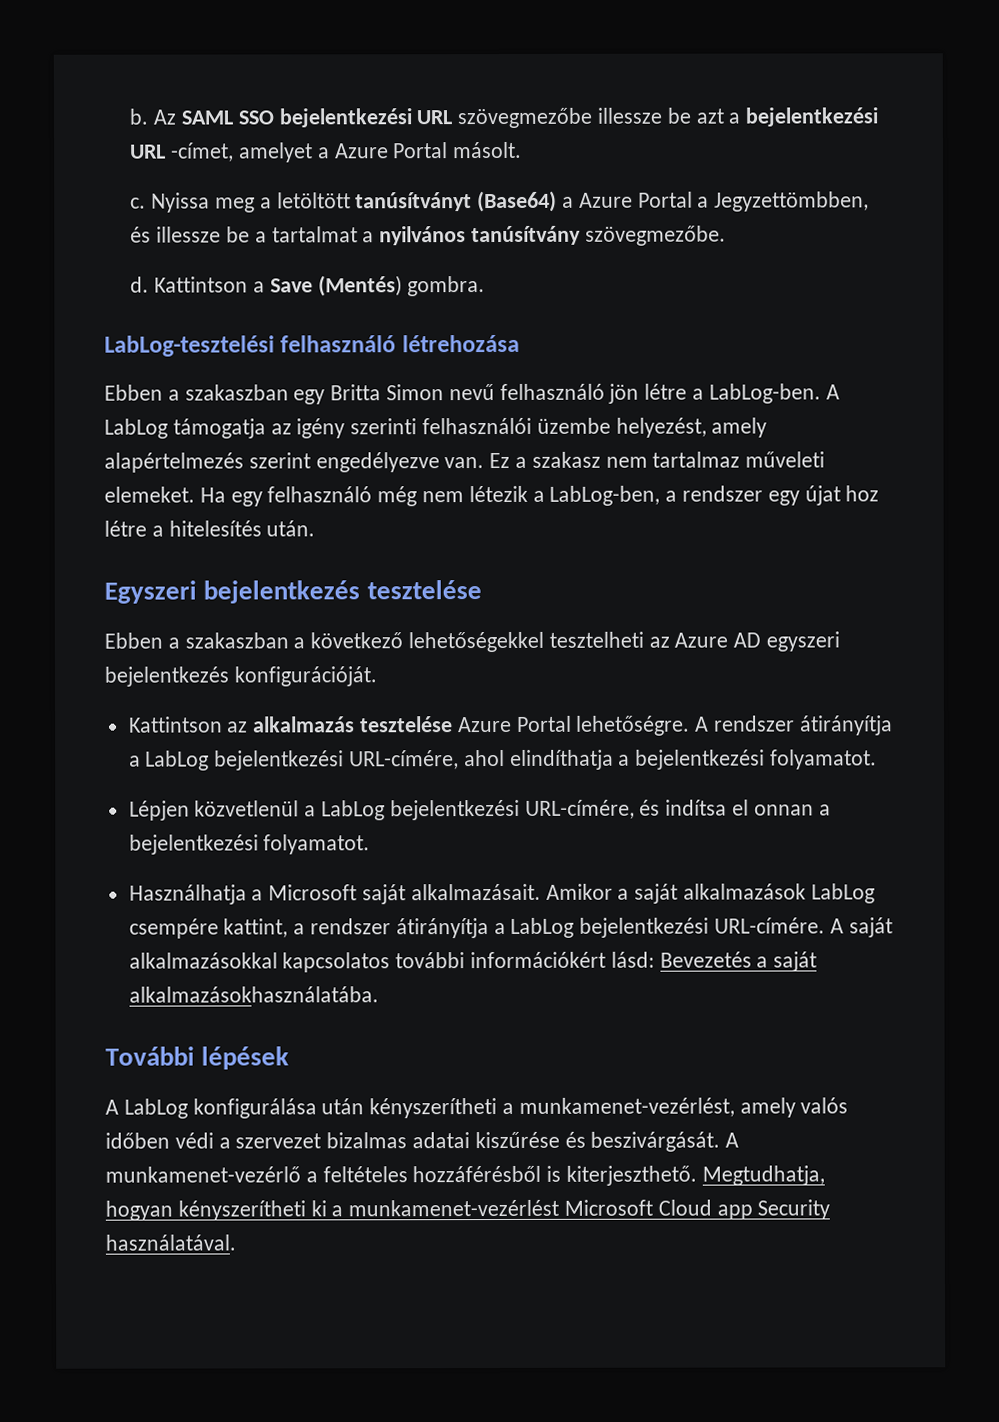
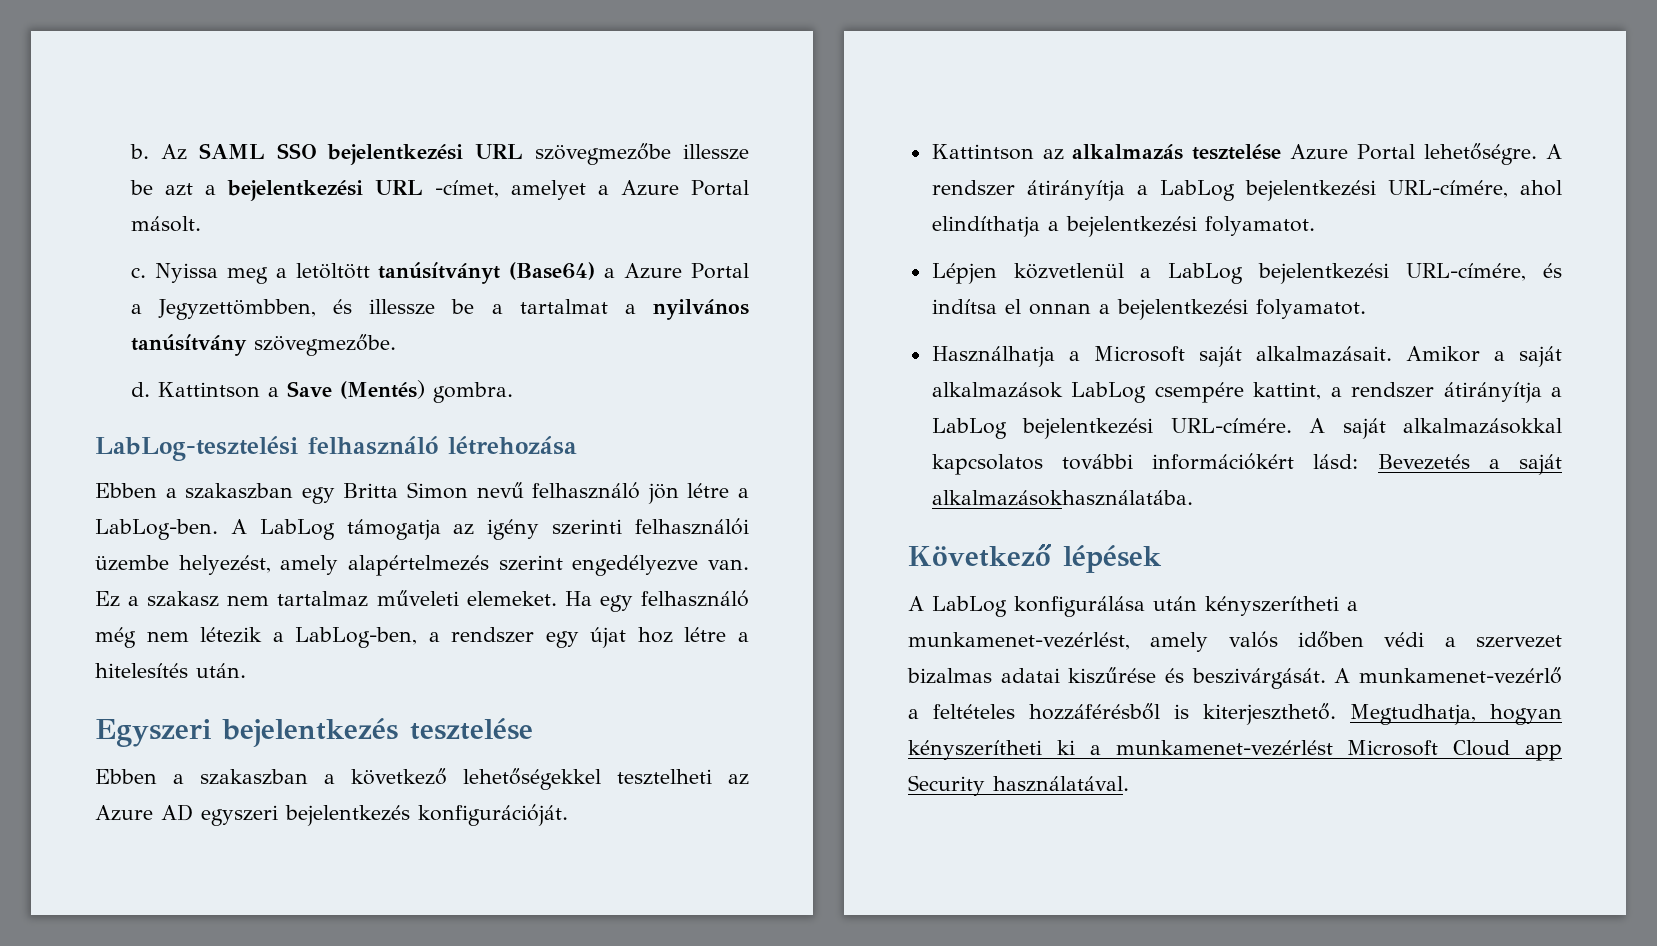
[105,1046,195,1066] További -> [908,544,1051,567] Következő

